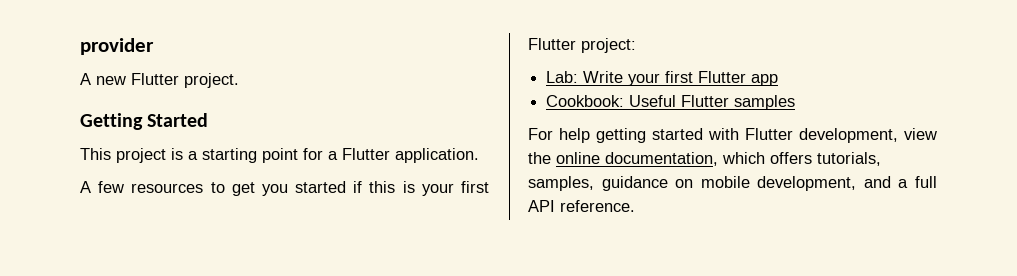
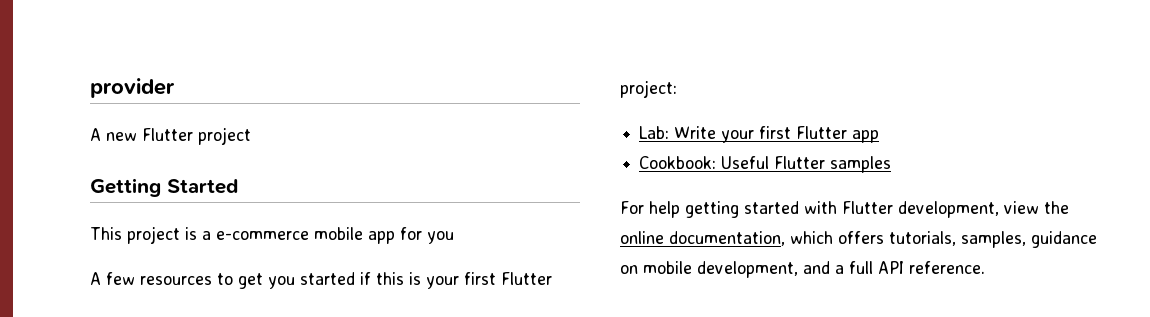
[184,73,239,88] project. -> [198,127,251,145] project
[202,148,479,163] starting point for a Flutter application. -> [216,227,454,244] e-commerce mobile app for you

